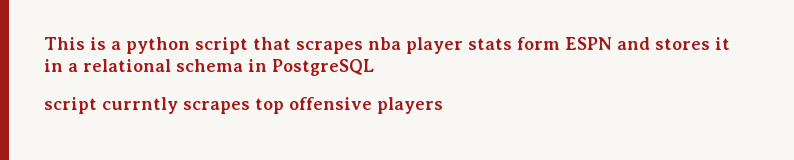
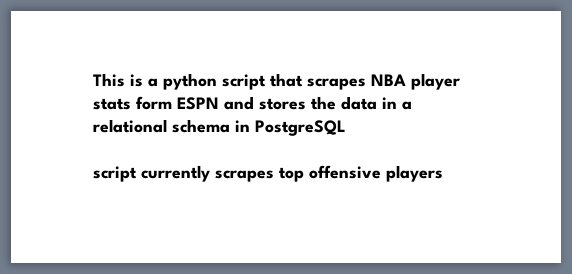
[368,37,401,50] nba -> [371,74,406,86] NBA
[715,37,730,50] it -> [311,96,377,110] the data
[102,97,178,114] currntly -> [141,165,210,182] currently

